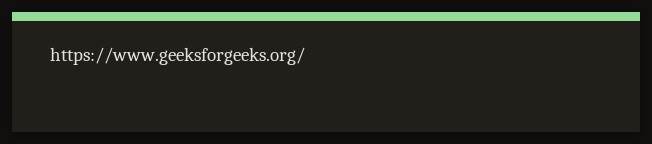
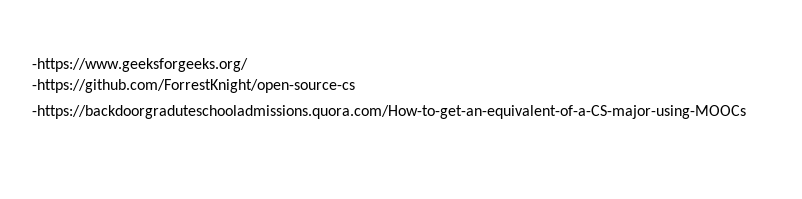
[50,47,305,65] https://www.geeksforgeeks.org/ -> [32,58,248,72] [32,79,355,93] [32,105,746,119] -https://www.geeksforgeeks.org/ // -https://github.com/ForrestKnight/open-source-cs // -https://backdoorgraduteschooladmissions.quora.com/How-to-get-an-equivalent-of-a-CS-major-using-MOOCs

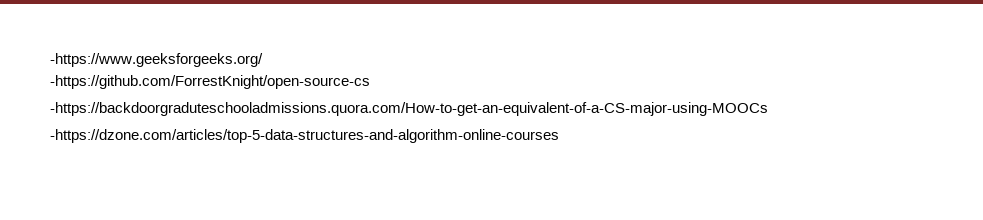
(746, 112) none -> [50,129,559,143] // -https://dzone.com/articles/top-5-data-structures-and-algorithm-online-courses

